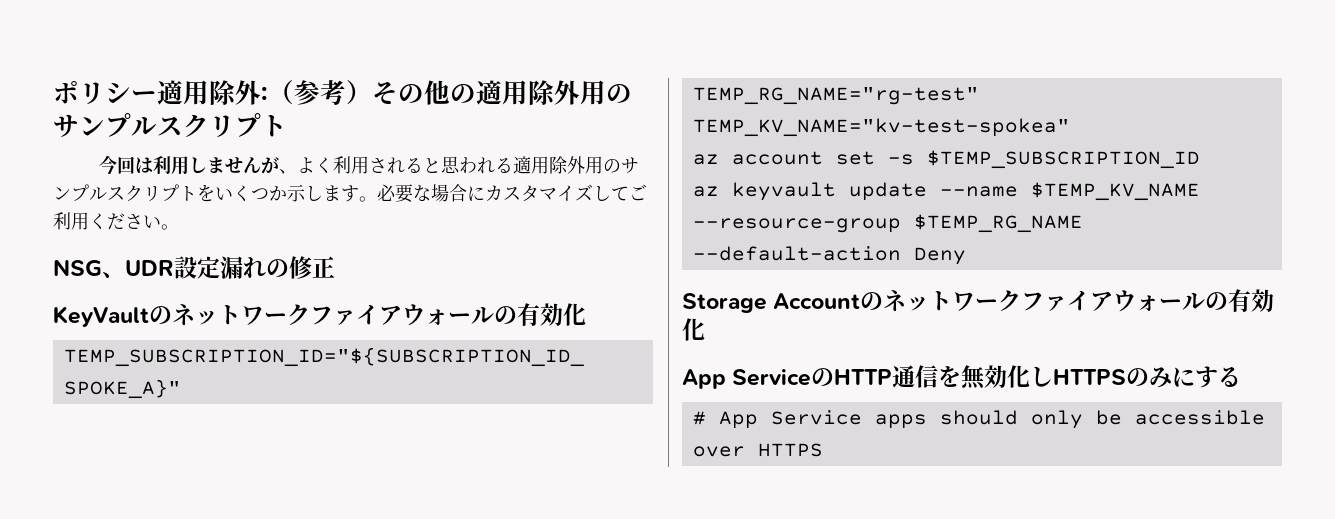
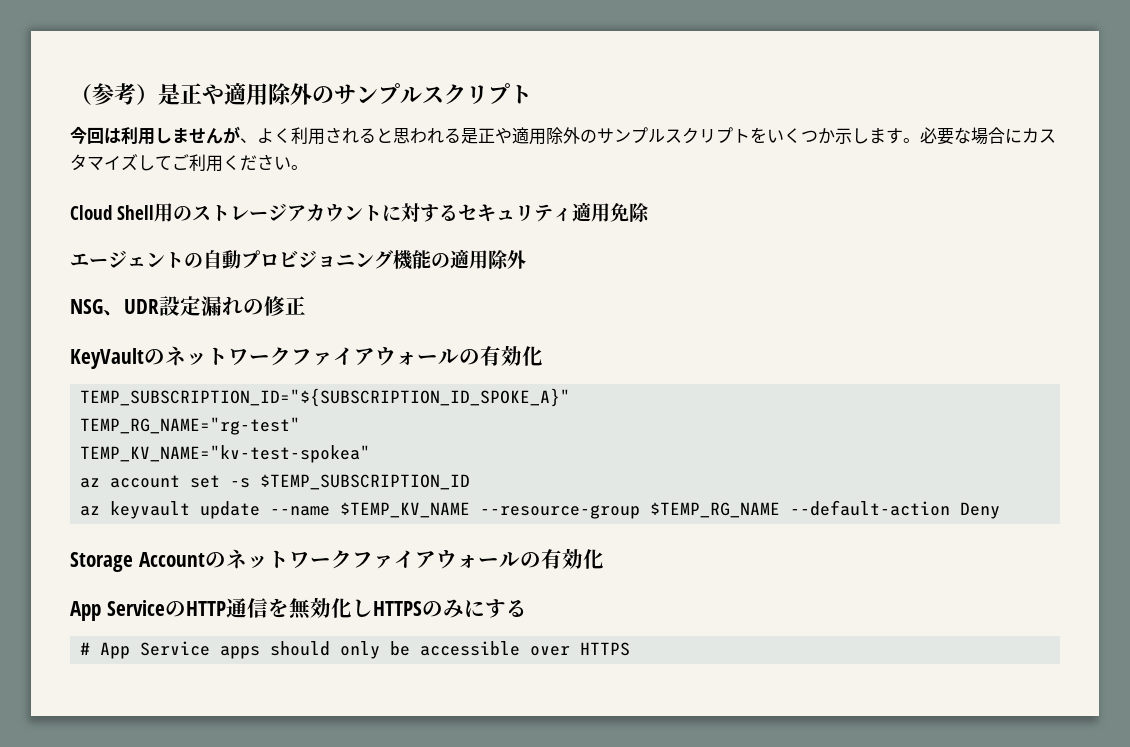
[53,80,606,106] ポリシー適用除外:（参考）その他の適用除外用 -> [70,83,312,105] （参考）是正や適用除外
[512,156,603,174] 適用除外用 -> [461,127,580,145] 是正や適用除外
(179, 227) none -> [70,202,651,223] [70,249,526,270] // Cloud Shell用のストレージアカウントに対するセキュリティ適用免除 // エージェントの自動プロビジョニング機能の適用除外

